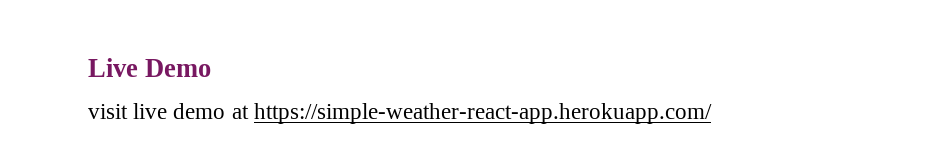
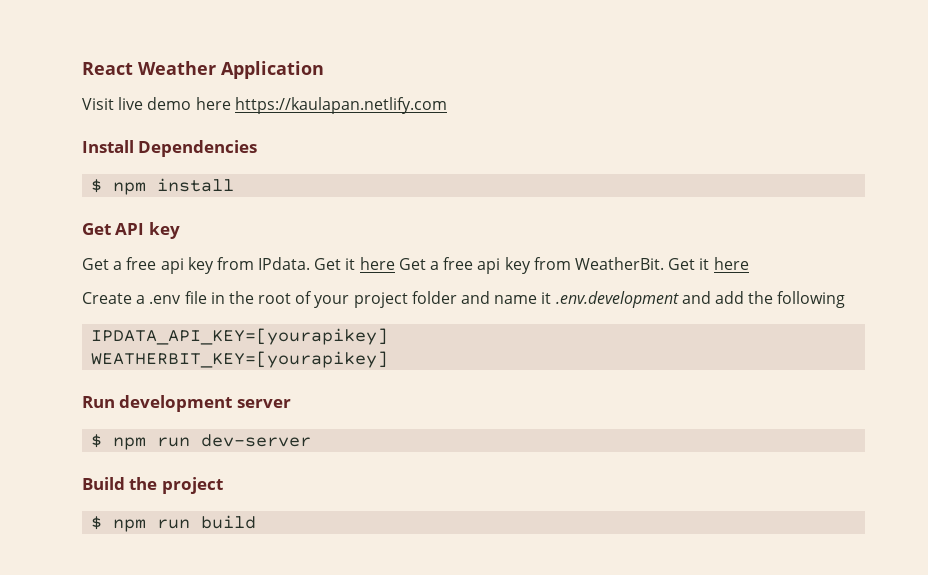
[88,58,212,77] [88,103,712,124] Live Demo // visit live demo at https://simple-weather-react-app.herokuapp.com/ -> [82,61,324,79] [82,97,447,114] [82,140,258,157] [91,178,235,195] [82,222,180,239] [82,257,749,274] [82,291,846,308] [91,328,389,345] [91,351,389,368] [82,395,291,412] [91,434,312,450] [82,477,223,494] [91,515,257,532] React Weather Application // Visit live demo here https://kaulapan.netlify.com // Install Dependencies // $ npm install // Get API key // Get a free api key from IPdata. Get it here Get a free api key from WeatherBit. Get it here // Create a .env file in the root of your project folder and name it .env.development and add the following // IPDATA_API_KEY=[yourapikey] // WEATHERBIT_KEY=[yourapikey] // Run development server // $ npm run dev-server // Build the project // $ npm run build

